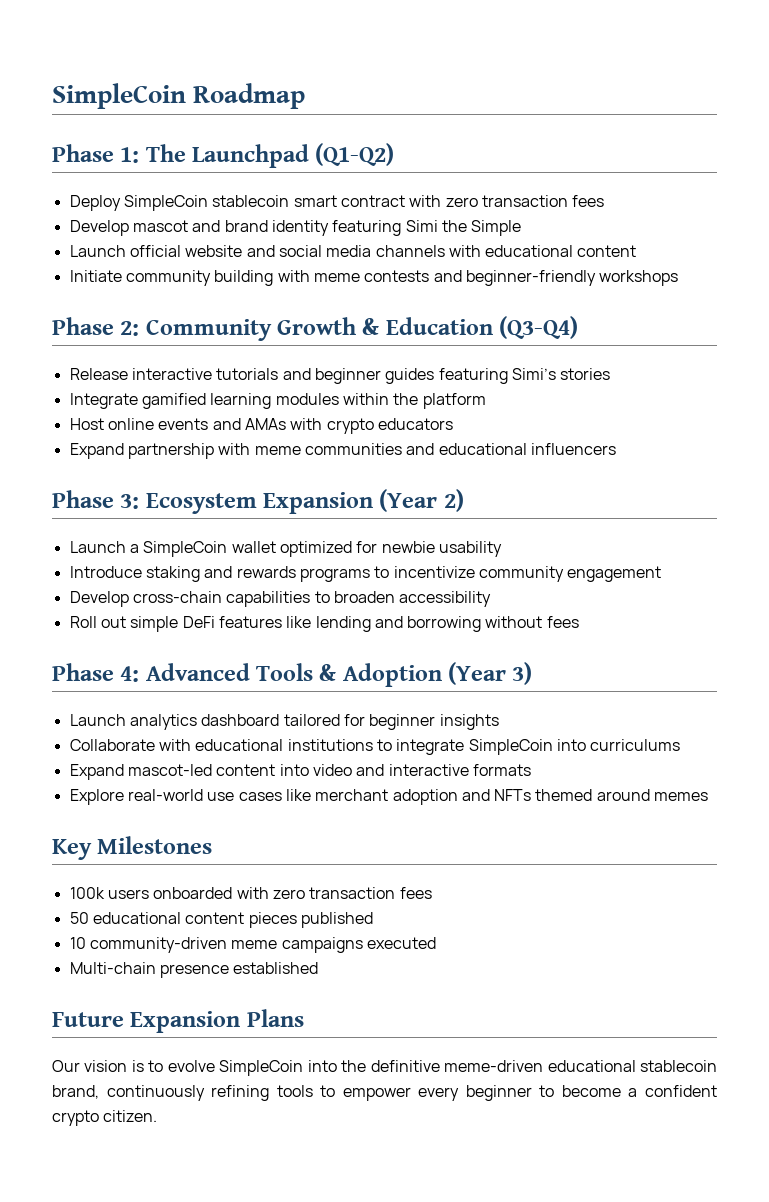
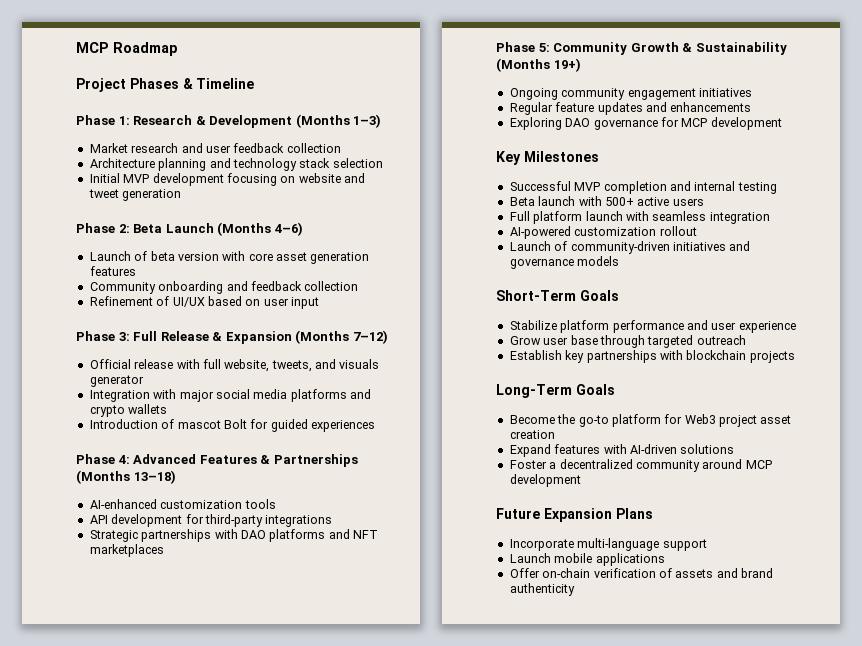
[52,83,186,109] SimpleCoin -> [76,42,109,53] MCP
[52,143,395,168] [69,195,605,211] [69,220,522,236] [69,245,637,257] [69,270,679,286] [52,316,579,341] [69,368,611,384] [69,393,486,409] [69,418,453,434] [69,443,616,459] [52,489,464,514] [69,541,502,557] [69,566,662,582] [69,591,492,607] [69,616,579,632] [52,662,533,687] [69,714,499,730] [69,739,681,755] [69,764,531,780] [69,789,709,805] [52,836,213,860] [69,887,432,899] [69,912,373,928] [69,937,436,953] [69,962,319,978] [52,1009,304,1033] [52,1060,717,1076] [52,1085,717,1101] [52,1110,158,1126] Phase 1: The Launchpad (Q1-Q2) // Deploy SimpleCoin stablecoin smart contract with zero transaction fees // Develop mascot and brand identity featuring Simi the Simple // Launch official website and social media channels with educational content // Initiate community building with meme contests and beginner-friendly workshops // Phase 2: Community Growth & Education (Q3-Q4) // Release interactive tutorials and beginner guides featuring Simi’s stories // Integrate gamified learning modules within the platform // Host online events and AMAs with crypto educators // Expand partnership with meme communities and educational influencers // Phase 3: Ecosystem Expansion (Year 2) // Launch a SimpleCoin wallet optimized for newbie usability // Introduce staking and rewards programs to incentivize community engagement // Develop cross-chain capabilities to broaden accessibility // Roll out simple DeFi features like lending and borrowing without fees // Phase 4: Advanced Tools & Adoption (Year 3) // Launch analytics dashboard tailored for beginner insights // Collaborate with educational institutions to integrate SimpleCoin into curriculums // Expand mascot-led content into video and interactive formats // Explore real-world use cases like merchant adoption and NFTs themed around memes // Key Milestones // 100k users onboarded with zero transaction fees // 50 educational content pieces published // 10 community-driven meme campaigns executed // Multi-chain presence established // Future Expansion Plans // Our vision is to evolve SimpleCoin into the definitive meme-driven educational stablecoin brand, continuously refining tools to empower every beginner to become a confident crypto citizen. -> [76,78,255,92] [76,114,382,128] [89,143,341,153] [89,158,383,171] [89,173,365,186] [88,189,182,201] [76,222,303,236] [89,251,370,264] [89,266,136,276] [89,281,359,294] [89,296,319,309] [76,330,388,344] [89,359,380,372] [89,375,144,387] [89,389,371,402] [89,404,168,417] [89,419,375,432] [76,454,358,467] [76,470,176,484] [89,499,276,509] [89,514,333,527] [89,529,378,542] [89,544,164,557] [496,42,787,55] [496,58,581,72] [509,88,752,100] [509,102,752,115] [509,117,782,130] [496,151,599,165] [509,181,777,194] [509,196,704,206] [509,211,770,224] [509,226,697,239] [509,241,751,254] [509,256,620,269] [496,290,619,301] [509,320,796,333] [509,335,746,348] [509,350,795,363] [496,384,615,398] [509,414,792,427] [509,430,555,439] [509,444,735,457] [509,459,772,472] [509,474,581,487] [496,508,653,522] [509,538,707,551] [509,553,665,566] [509,568,773,578] [509,583,575,596] Project Phases & Timeline // Phase 1: Research & Development (Months 1–3) // Market research and user feedback collection // Architecture planning and technology stack selection // Initial MVP development focusing on website and tweet generation // Phase 2: Beta Launch (Months 4–6) // Launch of beta version with core asset generation features // Community onboarding and feedback collection // Refinement of UI/UX based on user input // Phase 3: Full Release & Expansion (Months 7–12) // Official release with full website, tweets, and visuals generator // Integration with major social media platforms and crypto wallets // Introduction of mascot Bolt for guided experiences // Phase 4: Advanced Features & Partnerships (Months 13–18) // AI-enhanced customization tools // API development for third-party integrations // Strategic partnerships with DAO platforms and NFT marketplaces // Phase 5: Community Growth & Sustainability (Months 19+) // Ongoing community engagement initiatives // Regular feature updates and enhancements // Exploring DAO governance for MCP development // Key Milestones // Successful MVP completion and internal testing // Beta launch with 500+ active users // Full platform launch with seamless integration // AI-powered customization rollout // Launch of community-driven initiatives and governance models // Short-Term Goals // Stabilize platform performance and user experience // Grow user base through targeted outreach // Establish key partnerships with blockchain projects // Long-Term Goals // Become the go-to platform for Web3 project asset creation // Expand features with AI-driven solutions // Foster a decentralized community around MCP development // Future Expansion Plans // Incorporate multi-language support // Launch mobile applications // Offer on-chain verification of assets and brand authenticity

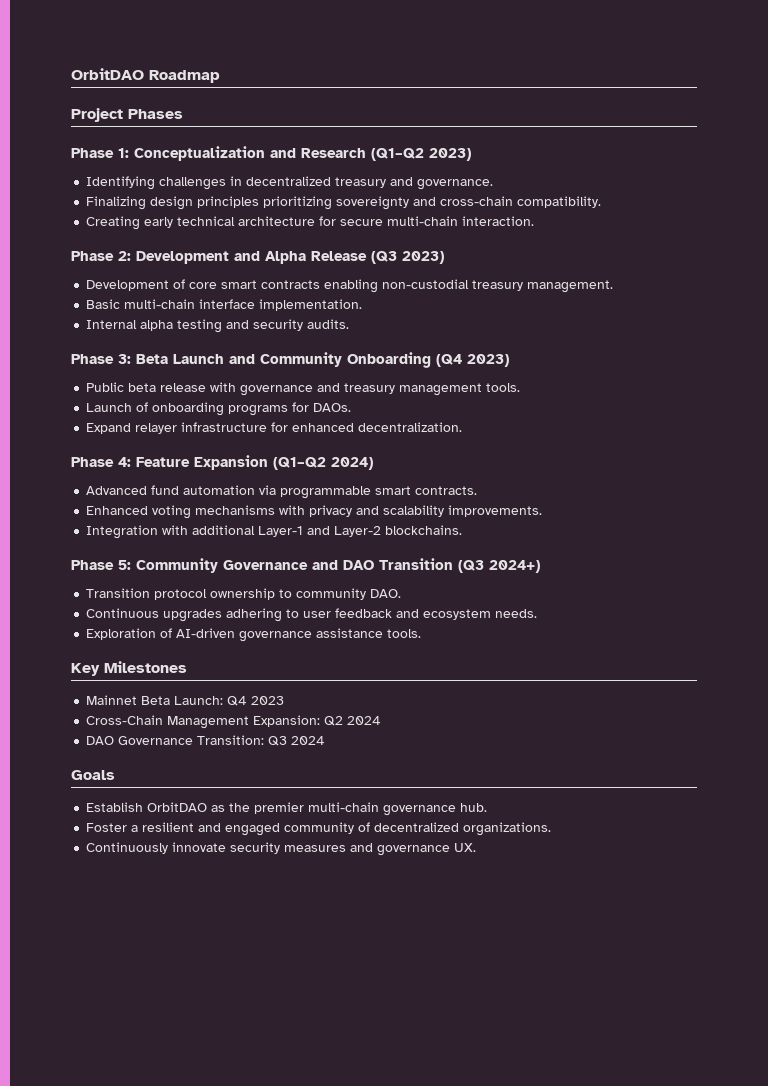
[76,42,109,53] MCP -> [71,68,144,80] OrbitDAO
[182,78,255,89] & Timeline -> (183, 114) none
[133,114,382,128] [89,143,341,153] [89,158,383,171] [89,173,365,186] [88,189,182,201] [76,222,303,236] [89,251,370,264] [89,266,136,276] [89,281,359,294] [89,296,319,309] [76,330,388,344] [89,359,380,372] [89,375,144,387] [89,389,371,402] [89,404,168,417] [89,419,375,432] [76,454,358,467] [76,470,176,484] [89,499,276,509] [89,514,333,527] [89,529,378,542] [89,544,164,557] [496,42,787,55] [496,58,581,72] [509,88,752,100] [509,102,752,115] [509,117,782,130] [496,151,599,165] [509,181,777,194] [509,196,704,206] [509,211,770,224] [509,226,697,239] [509,241,751,254] [509,256,620,269] [496,290,619,301] [509,320,796,333] [509,335,746,348] [509,350,795,363] [496,384,615,398] [509,414,792,427] [509,430,555,439] [509,444,735,457] [509,459,772,472] [509,474,581,487] [496,508,653,522] [509,538,707,551] [509,553,665,566] [509,568,773,578] [509,583,575,596] Research & Development (Months 1–3) // Market research and user feedback collection // Architecture planning and technology stack selection // Initial MVP development focusing on website and tweet generation // Phase 2: Beta Launch (Months 4–6) // Launch of beta version with core asset generation features // Community onboarding and feedback collection // Refinement of UI/UX based on user input // Phase 3: Full Release & Expansion (Months 7–12) // Official release with full website, tweets, and visuals generator // Integration with major social media platforms and crypto wallets // Introduction of mascot Bolt for guided experiences // Phase 4: Advanced Features & Partnerships (Months 13–18) // AI-enhanced customization tools // API development for third-party integrations // Strategic partnerships with DAO platforms and NFT marketplaces // Phase 5: Community Growth & Sustainability (Months 19+) // Ongoing community engagement initiatives // Regular feature updates and enhancements // Exploring DAO governance for MCP development // Key Milestones // Successful MVP completion and internal testing // Beta launch with 500+ active users // Full platform launch with seamless integration // AI-powered customization rollout // Launch of community-driven initiatives and governance models // Short-Term Goals // Stabilize platform performance and user experience // Grow user base through targeted outreach // Establish key partnerships with blockchain projects // Long-Term Goals // Become the go-to platform for Web3 project asset creation // Expand features with AI-driven solutions // Foster a decentralized community around MCP development // Future Expansion Plans // Incorporate multi-language support // Launch mobile applications // Offer on-chain verification of assets and brand authenticity -> [134,146,471,161] [86,176,494,190] [86,196,602,210] [86,216,535,230] [71,251,444,264] [86,279,614,293] [86,299,363,311] [86,319,350,333] [71,352,509,368] [86,382,521,396] [86,402,352,416] [86,422,463,434] [71,455,373,470] [86,485,478,499] [86,505,543,519] [86,525,463,539] [71,558,540,573] [86,588,402,600] [86,608,538,622] [86,628,422,642] [71,661,187,676] [86,695,285,706] [86,715,382,729] [86,735,326,746] [71,770,115,780] [86,802,488,816] [86,822,552,836] [86,842,477,856] Conceptualization and Research (Q1–Q2 2023) // Identifying challenges in decentralized treasury and governance. // Finalizing design principles prioritizing sovereignty and cross-chain compatibility. // Creating early technical architecture for secure multi-chain interaction. // Phase 2: Development and Alpha Release (Q3 2023) // Development of core smart contracts enabling non-custodial treasury management. // Basic multi-chain interface implementation. // Internal alpha testing and security audits. // Phase 3: Beta Launch and Community Onboarding (Q4 2023) // Public beta release with governance and treasury management tools. // Launch of onboarding programs for DAOs. // Expand relayer infrastructure for enhanced decentralization. // Phase 4: Feature Expansion (Q1–Q2 2024) // Advanced fund automation via programmable smart contracts. // Enhanced voting mechanisms with privacy and scalability improvements. // Integration with additional Layer-1 and Layer-2 blockchains. // Phase 5: Community Governance and DAO Transition (Q3 2024+) // Transition protocol ownership to community DAO. // Continuous upgrades adhering to user feedback and ecosystem needs. // Exploration of AI-driven governance assistance tools. // Key Milestones // Mainnet Beta Launch: Q4 2023 // Cross-Chain Management Expansion: Q2 2024 // DAO Governance Transition: Q3 2024 // Goals // Establish OrbitDAO as the premier multi-chain governance hub. // Foster a resilient and engaged community of decentralized organizations. // Continuously innovate security measures and governance UX.

